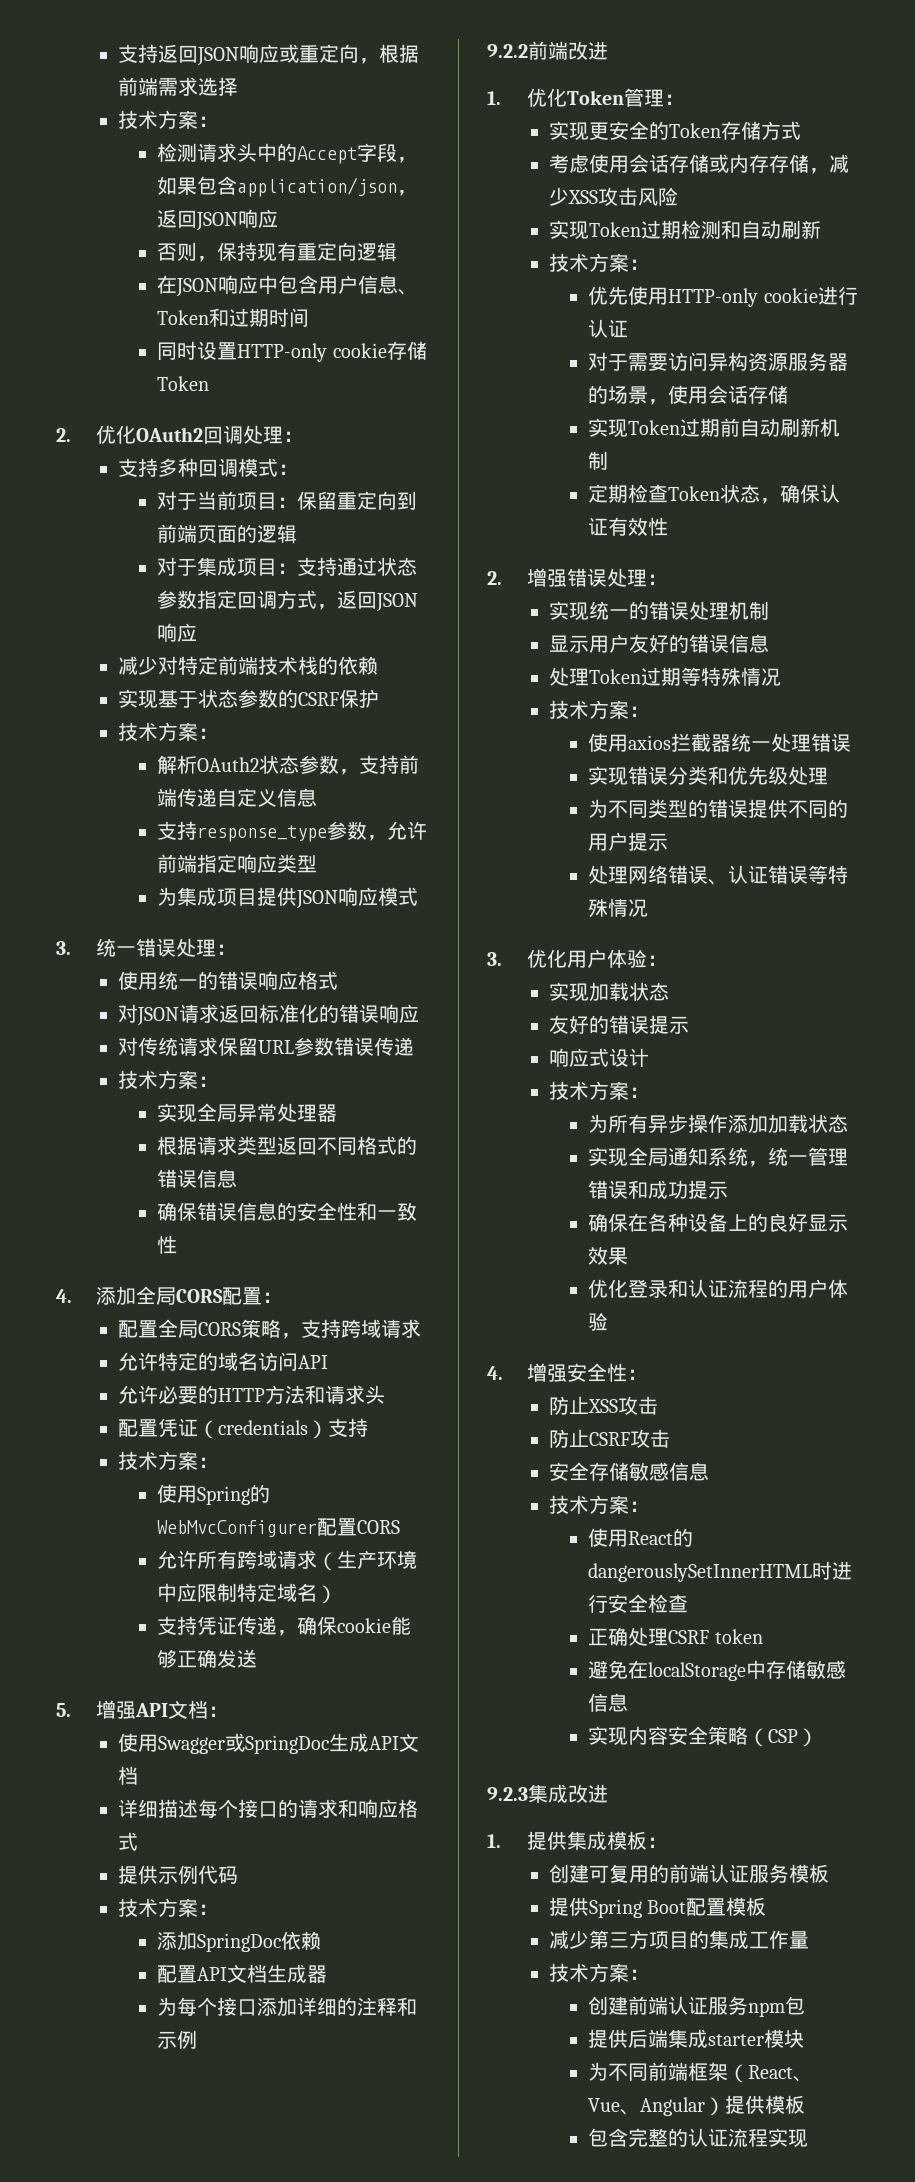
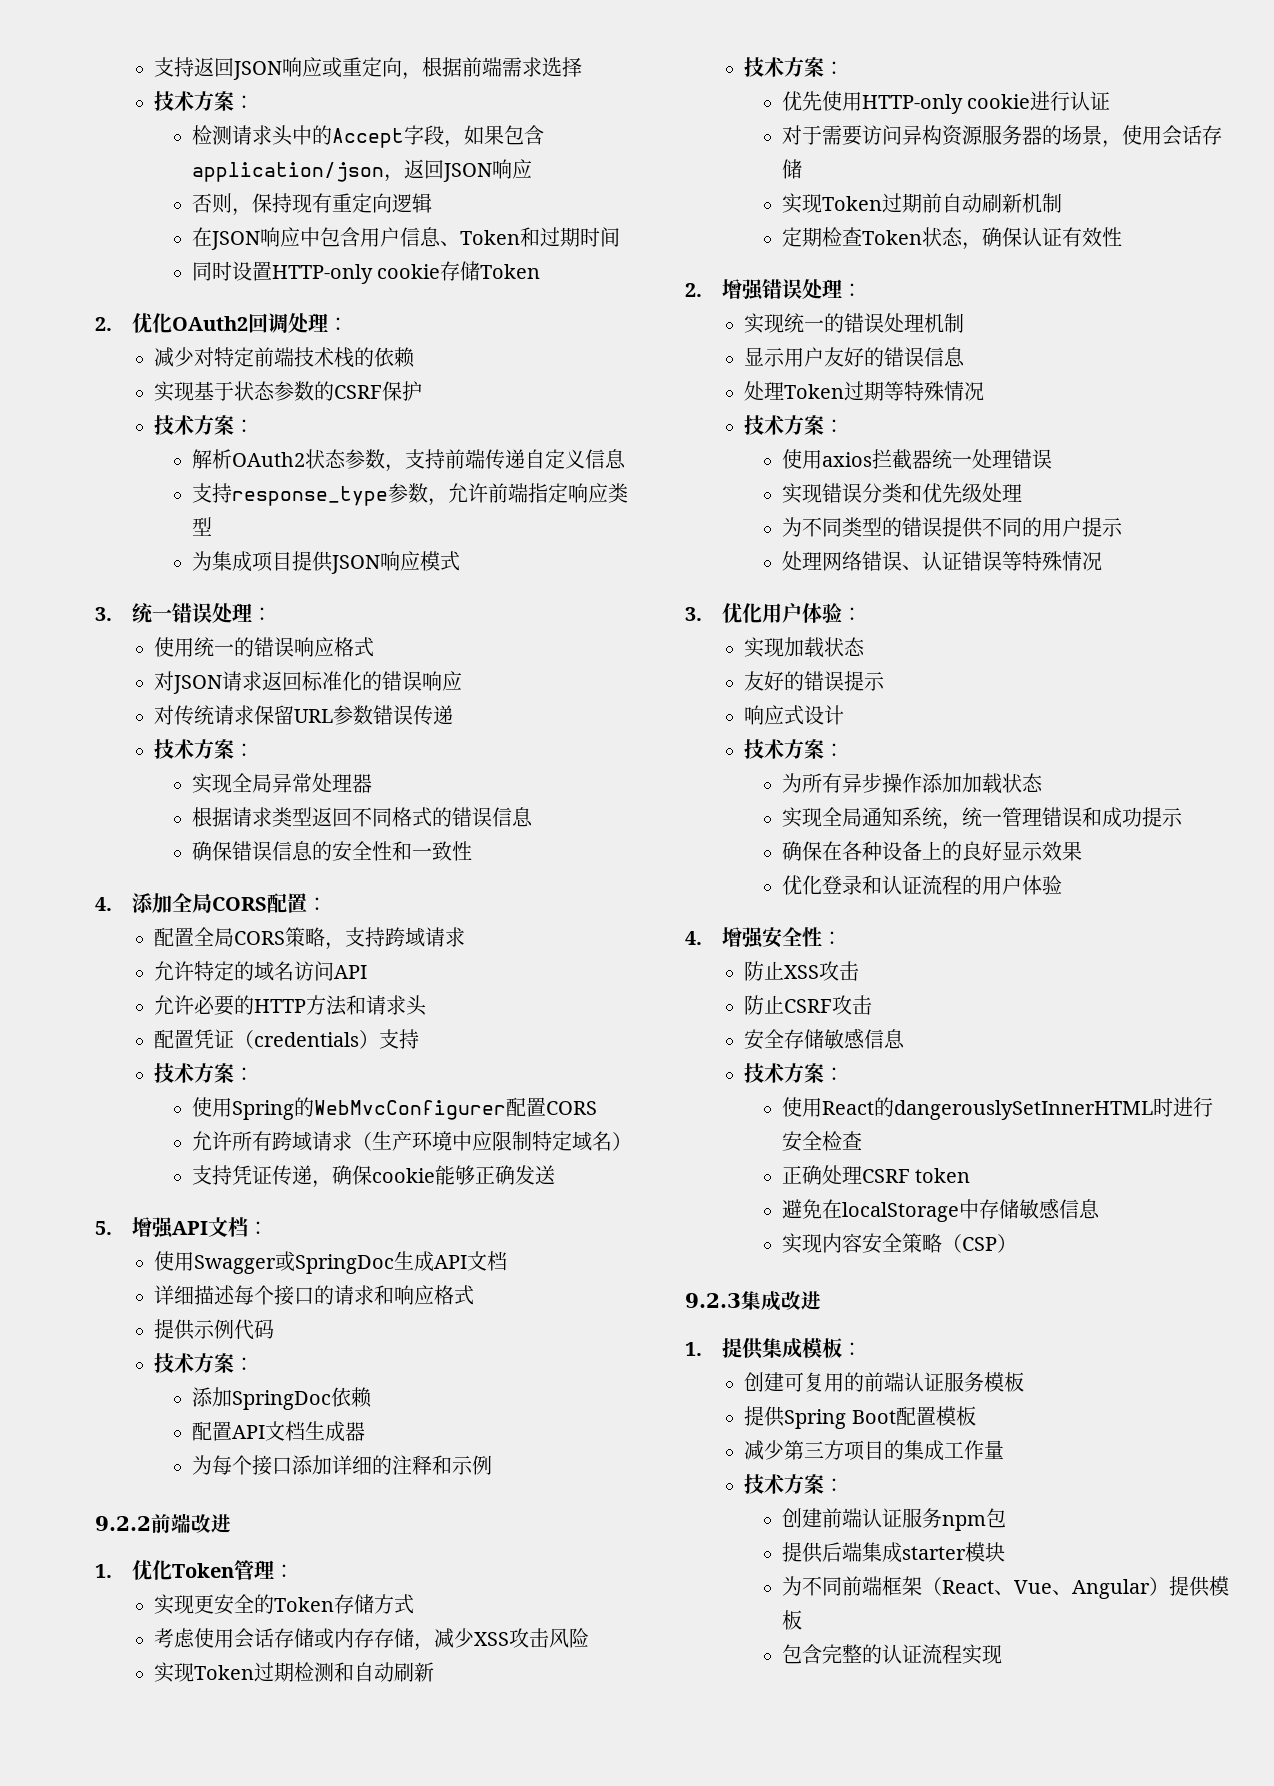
[117,458,298,477] [157,491,418,510] [157,524,298,544] [157,557,418,576] [157,590,419,612] [157,623,198,642] // 支持多种回调模式： // 对于当前项目：保留重定向到前端页面的逻辑 // 对于集成项目：支持通过状态参数指定回调方式，返回JSON响应 -> (349, 324) none

